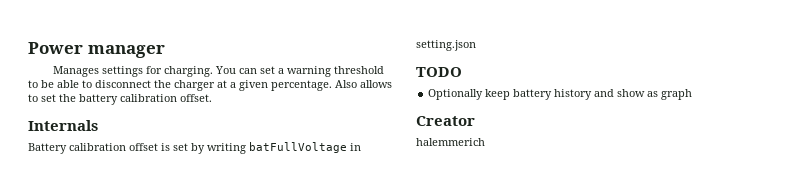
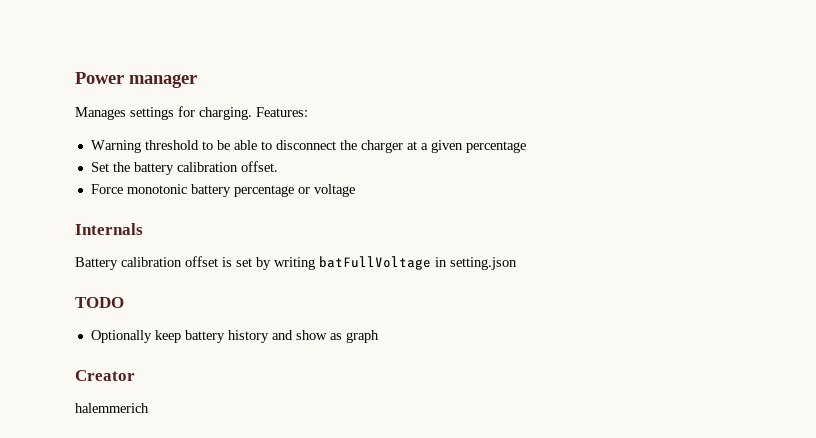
[215,66,332,77] You can set a warning -> [256,107,308,117] [90,140,141,153] Features: // Warning
[271,80,392,91] [28,94,56,102] percentage. Also allows to set -> [465,141,526,153] [90,162,109,172] percentage // Set
(212, 98) none -> [90,184,355,197] // Force monotonic battery percentage or voltage

